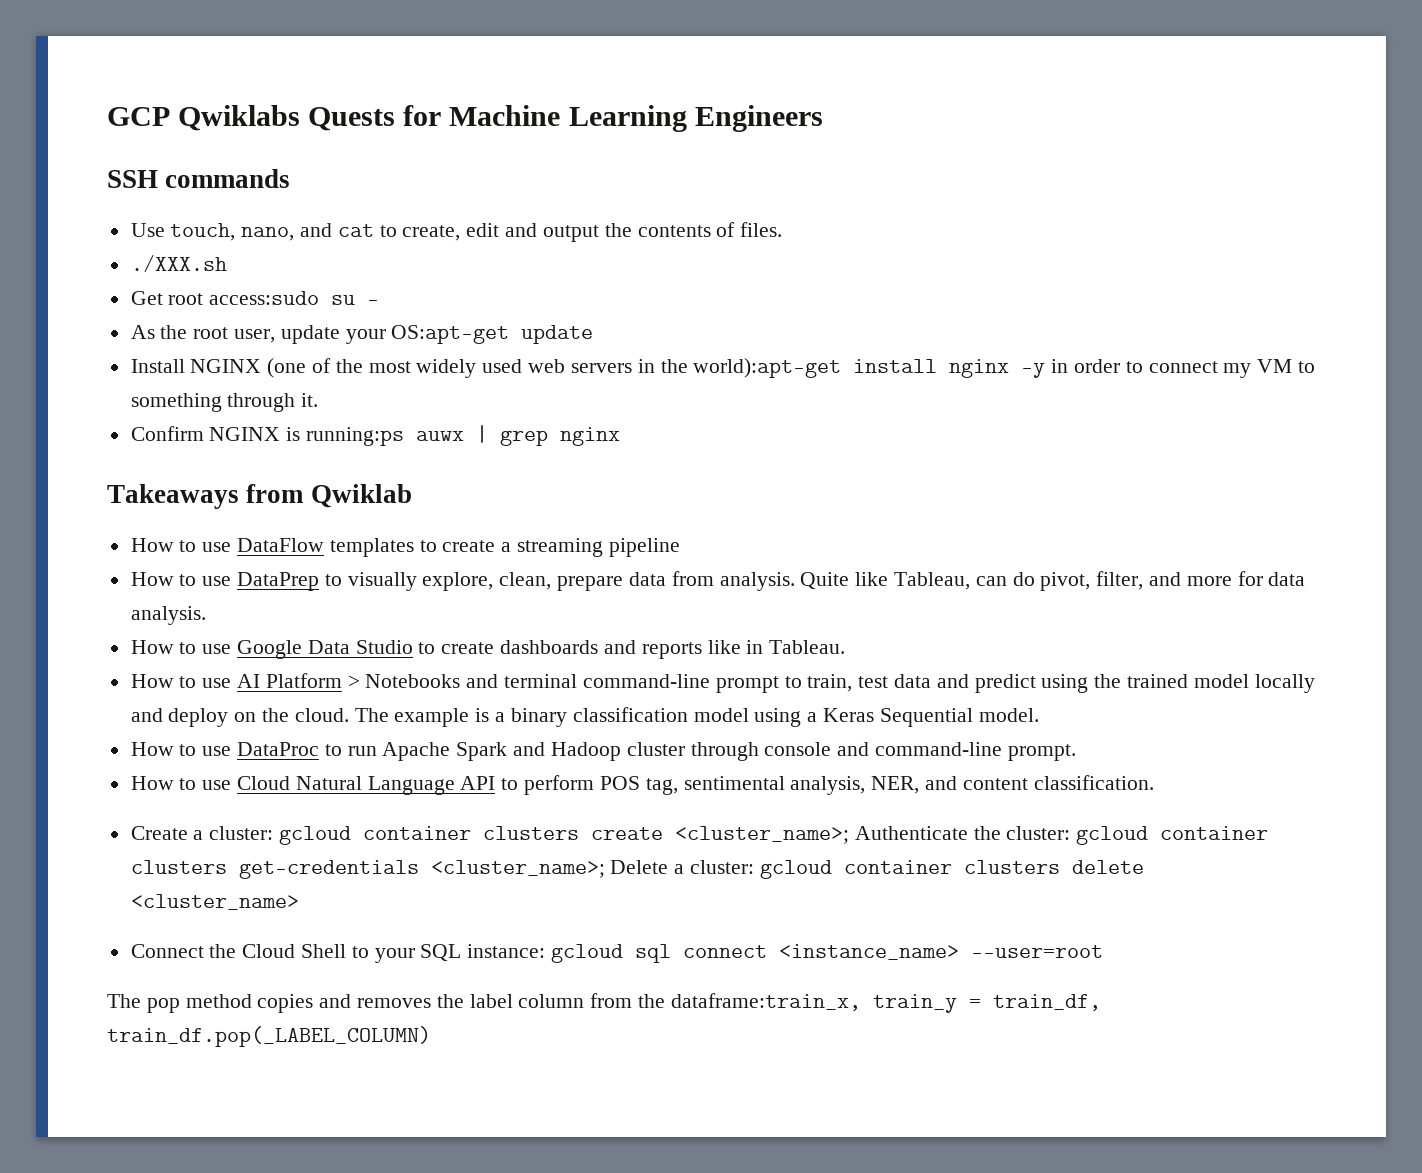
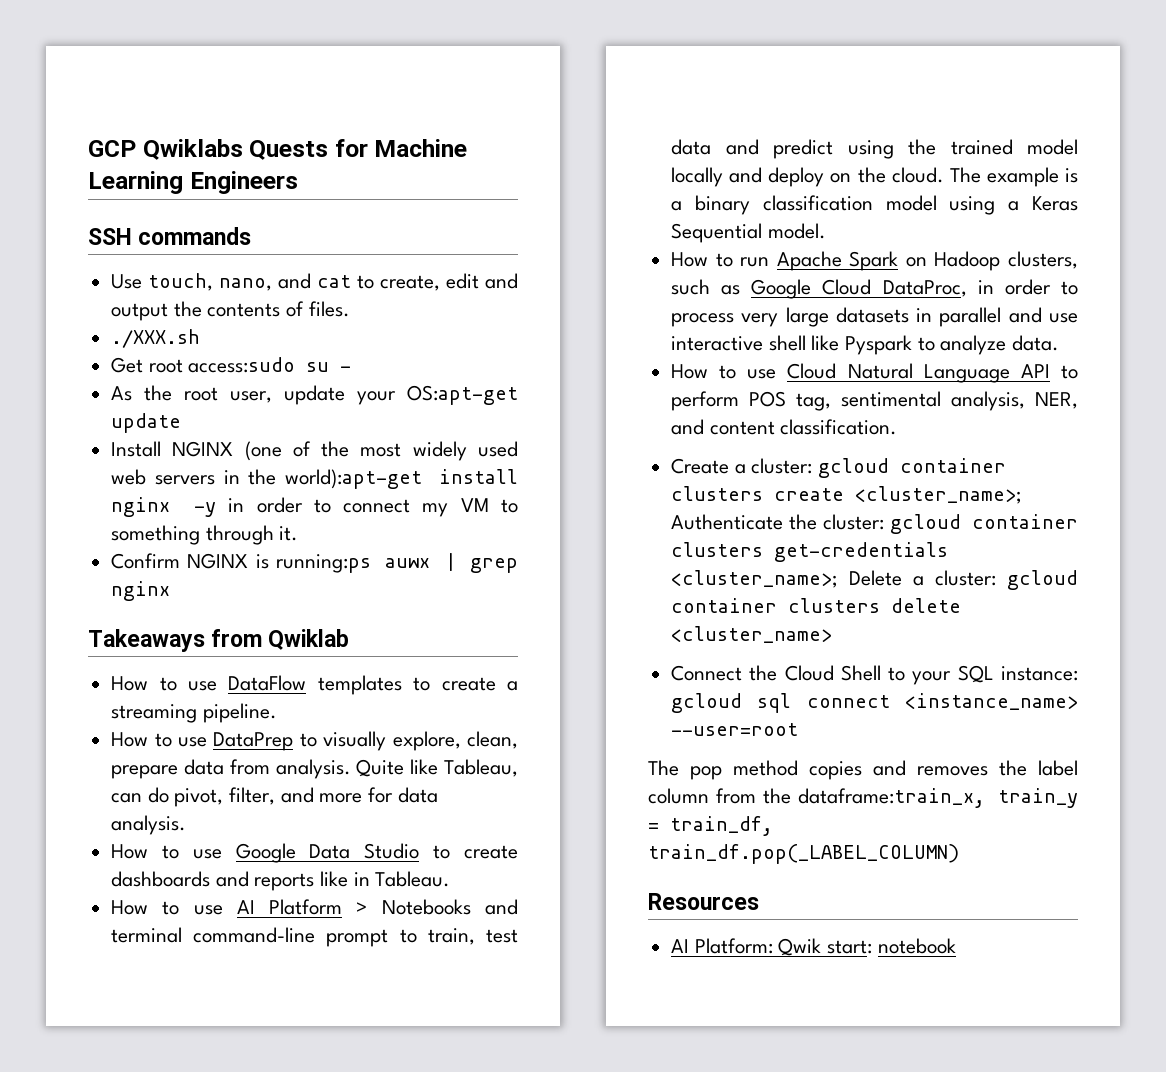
[608,538,680,557] pipeline -> [202,703,277,723] pipeline.
[202,742,1076,761] use DataProc to run Apache Spark and Hadoop cluster through console and command-line prompt. -> [740,251,1078,271] [671,279,1078,299] [671,307,1078,327] [671,335,1060,355] run Apache Spark on Hadoop clusters, such as Google Cloud DataProc, in order to process very large datasets in parallel and use interactive shell like Pyspark to analyze data.
(431, 1036) none -> [648,893,759,910] [671,938,956,956] // Resources // AI Platform: Qwik start: notebook

